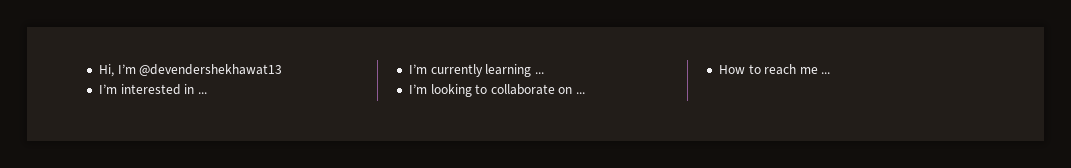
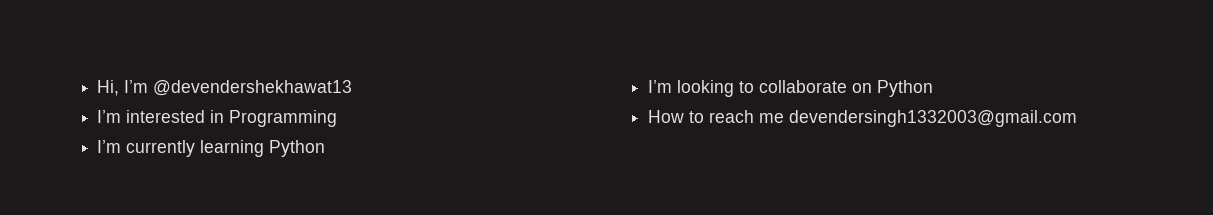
[197,92,207,94] ... -> [229,110,338,127] Programming
[534,72,544,74] ... -> [269,140,326,157] Python
[576,92,586,94] ... -> [877,80,934,97] Python
[821,72,831,74] ... -> [789,110,1078,127] devendersingh1332003@gmail.com

